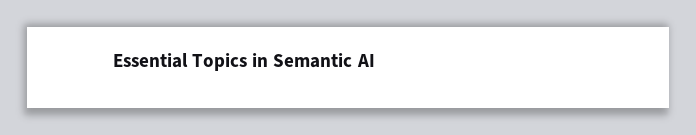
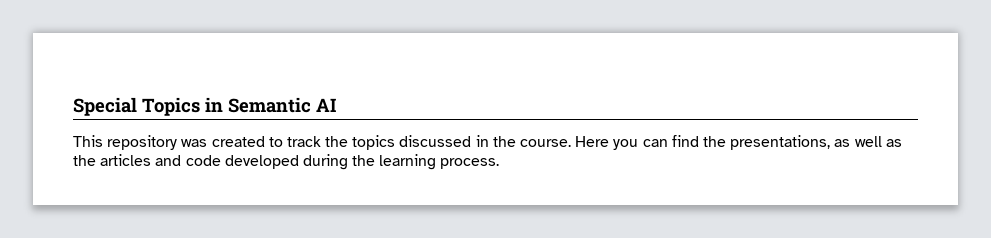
[113,53,188,68] Essential -> [73,97,137,116] Special
(375, 60) none -> [73,135,902,150] [73,154,500,170] // This repository was created to track the topics discussed in the course. Here you can find the presentations, as well as the articles and code developed during the learning process.

